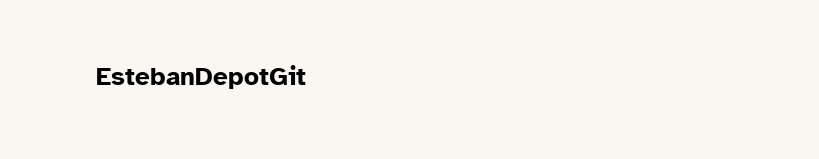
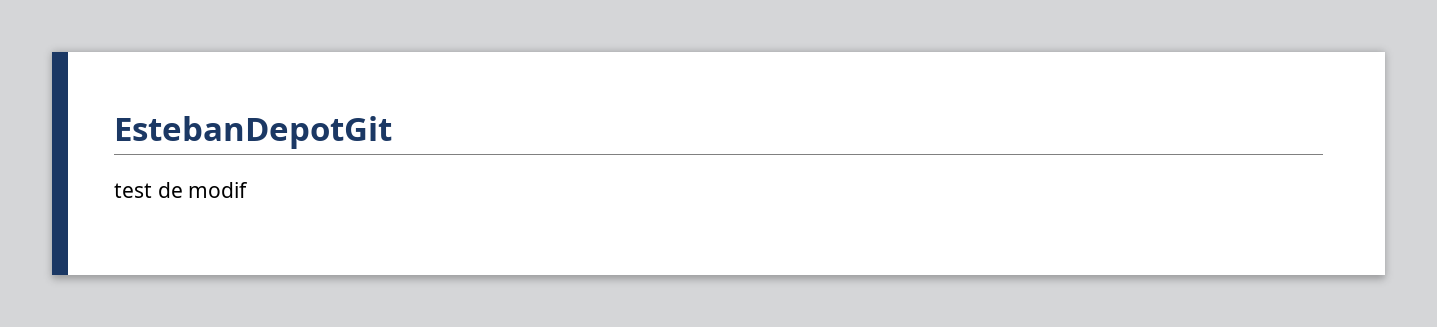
(306, 77) none -> [114,182,249,198] // test de modif

